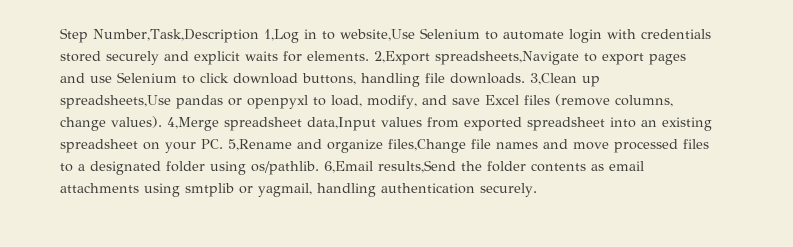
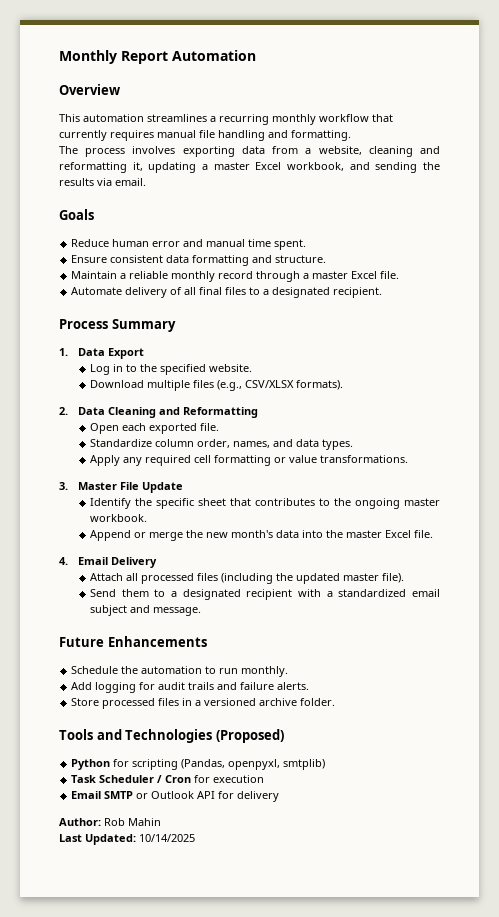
[60,28,711,43] [60,51,686,65] [60,72,600,87] [60,94,673,109] [60,116,712,131] [60,139,709,153] [60,160,644,175] [60,183,537,197] Step Number,Task,Description 1,Log in to website,Use Selenium to automate login with credentials stored securely and explicit waits for elements. 2,Export spreadsheets,Navigate to export pages and use Selenium to click download buttons, handling file downloads. 3,Clean up spreadsheets,Use pandas or openpyxl to load, modify, and save Excel files (remove columns, change values). 4,Merge spreadsheet data,Input values from exported spreadsheet into an existing spreadsheet on your PC. 5,Rename and organize files,Change file names and move processed files to a designated folder using os/pathlib. 6,Email results,Send the folder contents as email attachments using smtplib or yagmail, handling authentication securely. -> [59,50,256,64] [59,84,120,95] [59,114,393,125] [59,130,351,141] [59,146,441,157] [59,162,441,173] [59,178,146,186] [59,209,94,220] [71,239,307,250] [71,255,327,266] [71,271,400,282] [71,287,383,298] [59,319,176,332] [59,348,145,359] [90,364,253,375] [90,380,344,391] [59,407,259,418] [90,423,220,434] [90,439,354,450] [90,455,409,466] [59,482,184,493] [90,498,441,509] [90,514,148,522] [90,530,434,541] [59,557,158,568] [90,573,405,584] [90,589,441,600] [90,605,202,616] [59,636,207,647] [71,666,289,677] [71,682,310,693] [71,698,336,709] [59,729,284,743] [71,759,326,770] [71,775,265,783] [71,791,280,802] [59,818,161,826] [59,834,195,845] Monthly Report Automation // Overview // This automation streamlines a recurring monthly workflow that currently requires manual file handling and formatting. // The process involves exporting data from a website, cleaning and reformatting it, updating a master Excel workbook, and sending the results via email. // Goals // Reduce human error and manual time spent. // Ensure consistent data formatting and structure. // Maintain a reliable monthly record through a master Excel file. // Automate delivery of all final files to a designated recipient. // Process Summary // 1. Data Export // Log in to the specified website. // Download multiple files (e.g., CSV/XLSX formats). // 2. Data Cleaning and Reformatting // Open each exported file. // Standardize column order, names, and data types. // Apply any required cell formatting or value transformations. // 3. Master File Update // Identify the specific sheet that contributes to the ongoing master workbook. // Append or merge the new month's data into the master Excel file. // 4. Email Delivery // Attach all processed files (including the updated master file). // Send them to a designated recipient with a standardized email subject and message. // Future Enhancements // Schedule the automation to run monthly. // Add logging for audit trails and failure alerts. // Store processed files in a versioned archive folder. // Tools and Technologies (Proposed) // Python for scripting (Pandas, openpyxl, smtplib) // Task Scheduler / Cron for execution // Email SMTP or Outlook API for delivery // Author: Rob Mahin // Last Updated: 10/14/2025

